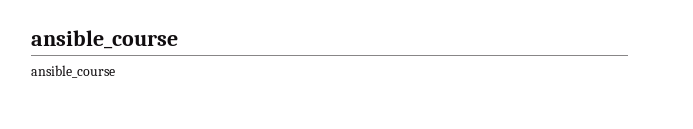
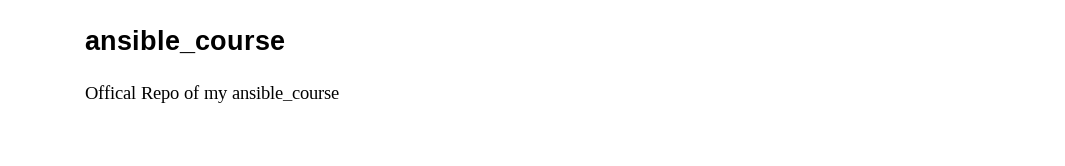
(178, 39) none -> [85,85,228,103] Offical Repo of my

